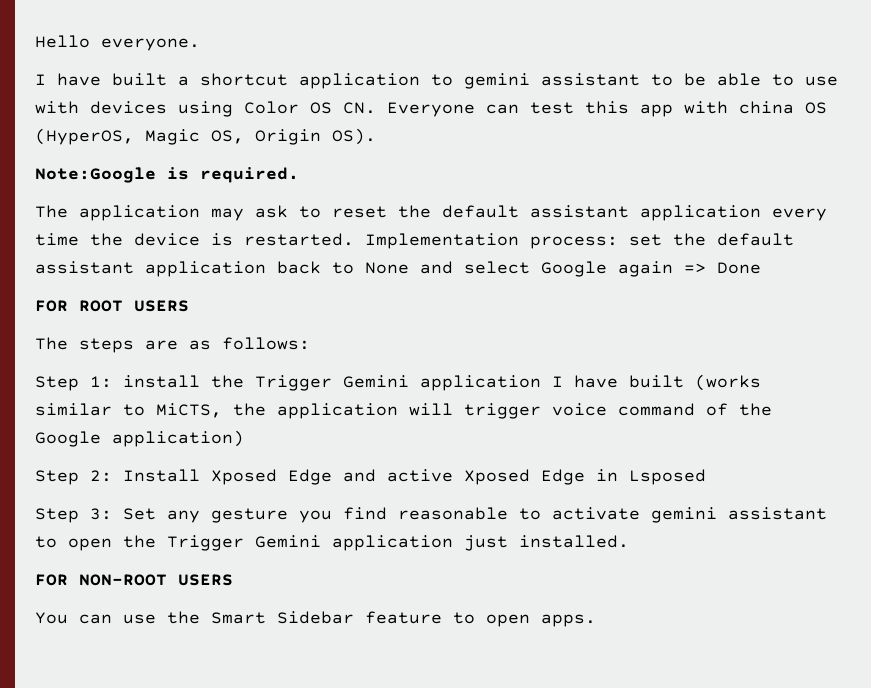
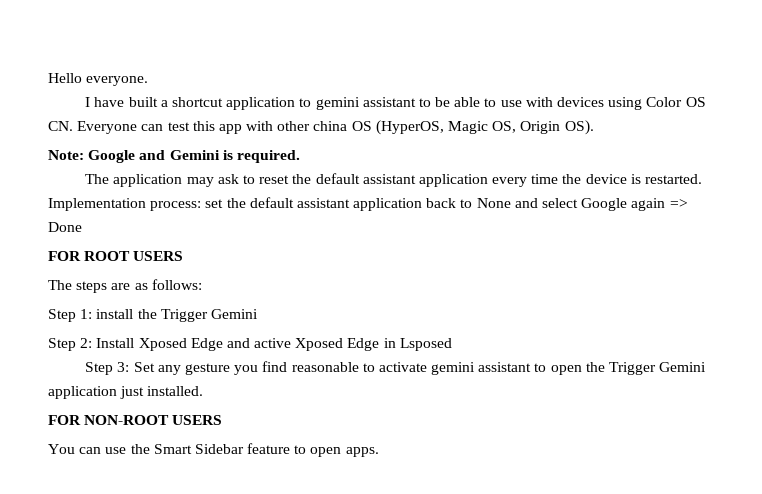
(728, 107) none -> [277,121,311,131] other
[35,167,156,183] Note:Google -> [48,150,220,163] Note: Google and Gemini
[420,374,761,391] [35,403,772,419] [35,430,244,447] application I have built (works similar to MiCTS, the application will trigger voice command of the Google application) -> (258, 314) none

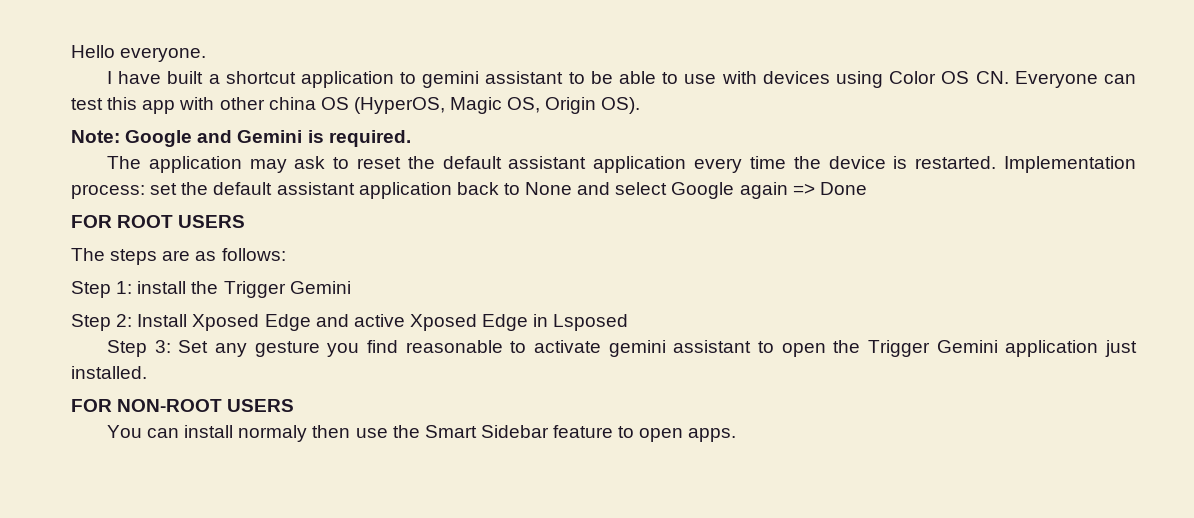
(102, 450) none -> [184,425,351,442] install normaly then

